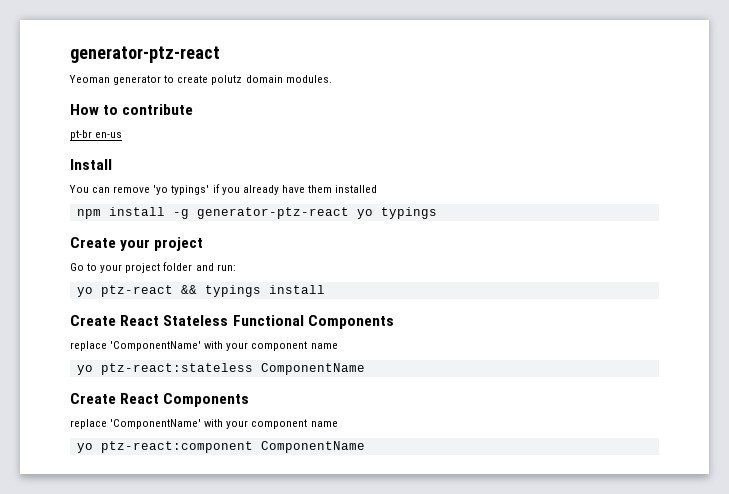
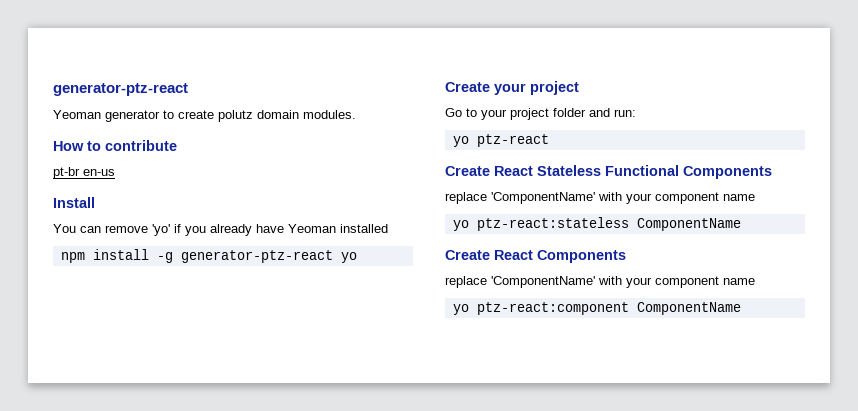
[153,185,210,195] 'yo typings' -> [152,224,170,236] 'yo'
[307,185,332,193] them -> [288,224,336,233] Yeoman
[380,207,437,219] typings -> (357, 257) none
[180,285,325,297] && typings install -> (549, 140) none

